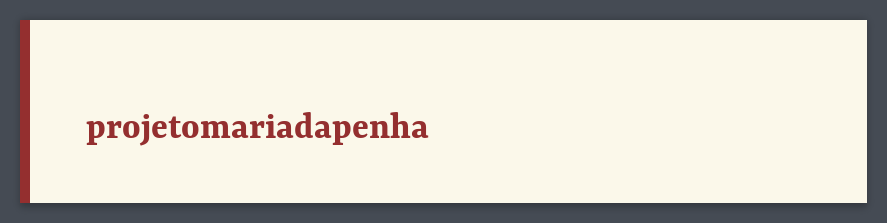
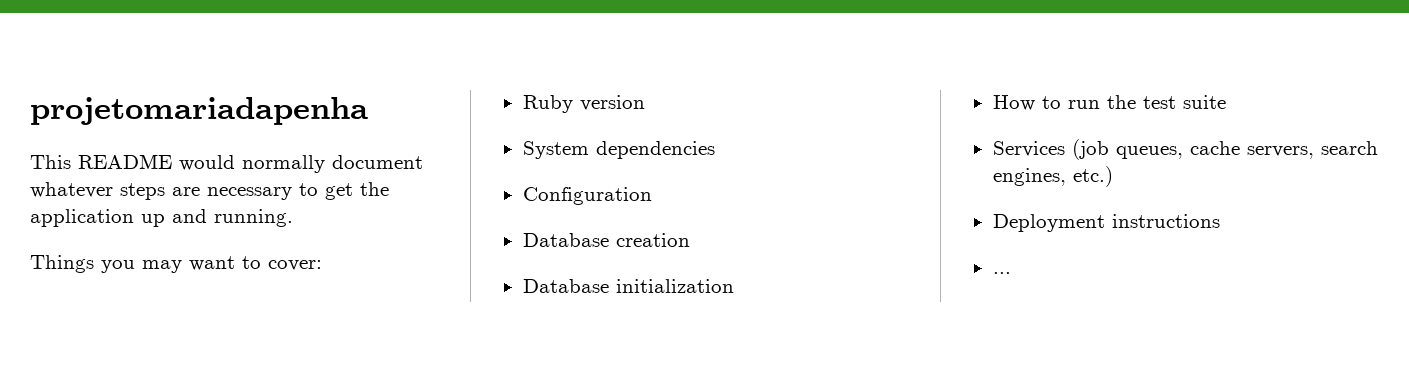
(429, 129) none -> [30,154,423,173] [30,182,389,200] [30,209,293,227] [30,255,322,273] [522,95,645,113] [522,141,715,159] [522,187,652,205] [522,233,690,247] [522,279,734,293] [992,95,1226,111] [992,139,1378,160] [992,166,1113,187] [992,214,1220,232] [992,272,1011,274] // This README would normally document whatever steps are necessary to get the application up and running. // Things you may want to cover: // Ruby version // System dependencies // Configuration // Database creation // Database initialization // How to run the test suite // Services (job queues, cache servers, search engines, etc.) // Deployment instructions // ...

